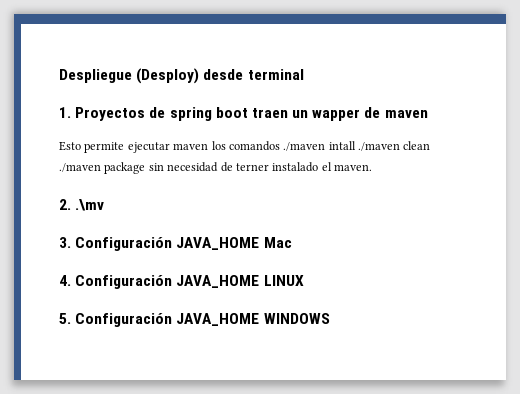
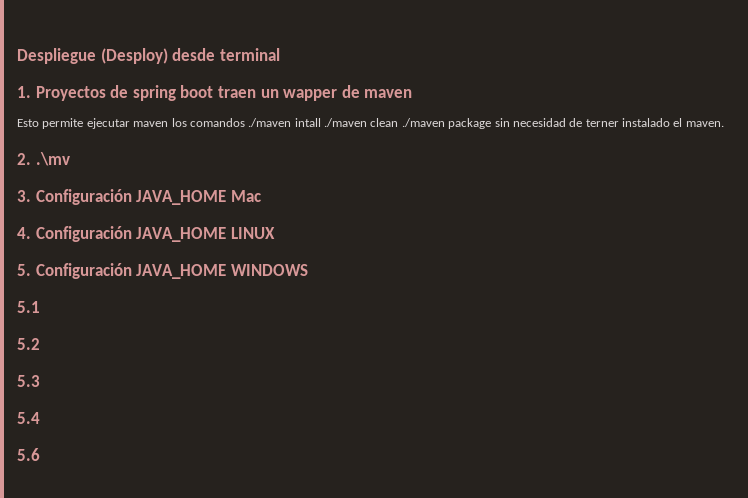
(330, 318) none -> [17,301,40,313] [17,338,40,350] [17,375,40,387] [17,412,40,424] [17,448,40,461] // 5.1 // 5.2 // 5.3 // 5.4 // 5.6

